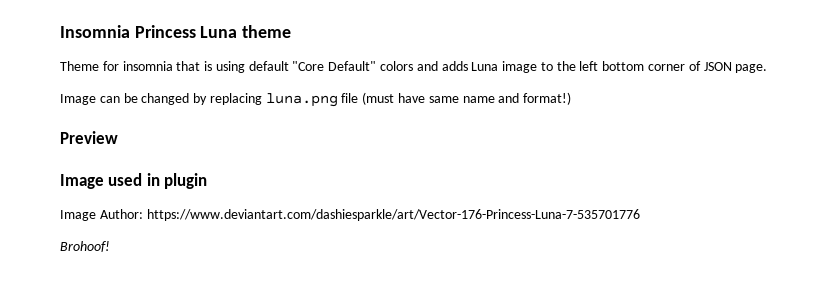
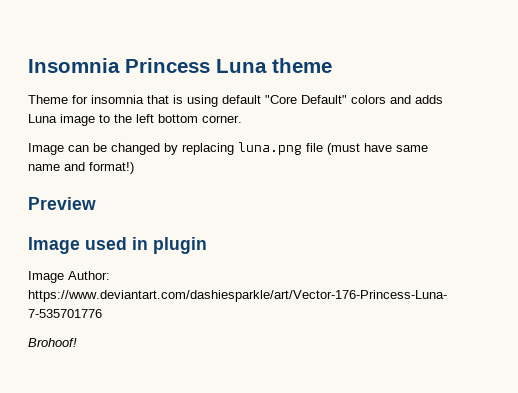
[648,61,768,73] corner of JSON page. -> [202,115,242,123] corner.

